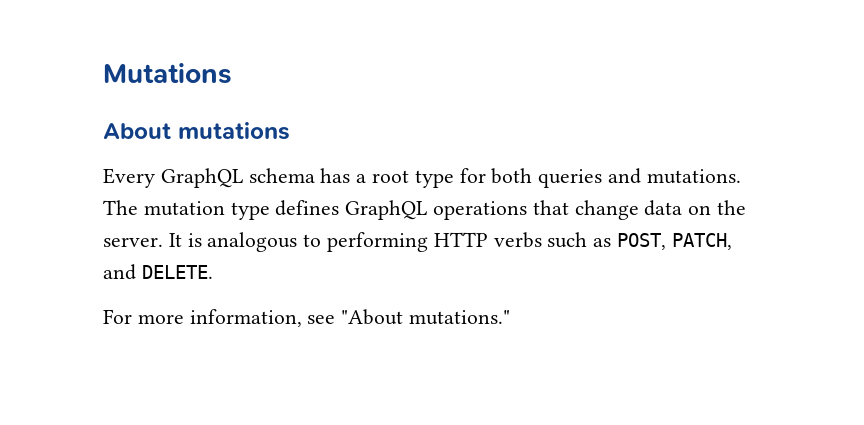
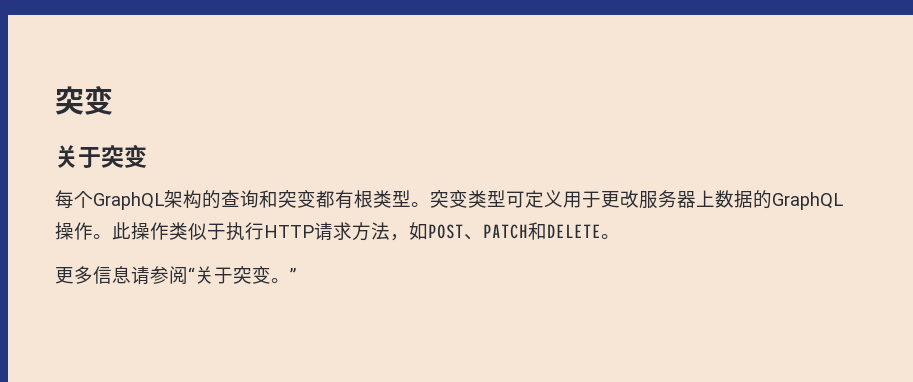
[103,63,231,84] [103,122,290,140] [103,168,741,188] [103,200,747,220] [103,232,732,252] [103,264,213,280] [103,309,511,327] Mutations // About mutations // Every GraphQL schema has a root type for both queries and mutations. The mutation type defines GraphQL operations that change data on the server. It is analogous to performing HTTP verbs such as POST, PATCH, and DELETE. // For more information, see "About mutations." -> [55,86,113,115] [55,144,147,168] [55,190,843,210] [55,222,620,241] [55,266,296,285] 突变 // 关于突变 // 每个GraphQL架构的查询和突变都有根类型。突变类型可定义用于更改服务器上数据的GraphQL操作。此操作类似于执行HTTP请求方法，如POST、PATCH和DELETE。 // 更多信息请参阅“关于突变。”

